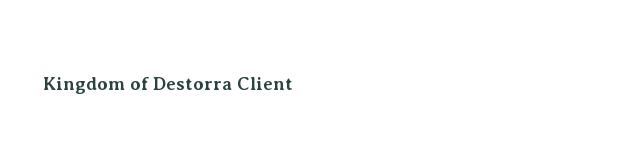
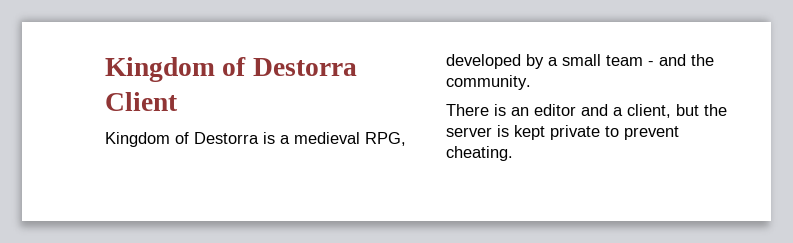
(293, 83) none -> [105,132,406,147] [446,54,714,69] [446,75,531,90] [446,104,727,118] [446,125,679,140] [446,146,513,161] // Kingdom of Destorra is a medieval RPG, developed by a small team - and the community. // There is an editor and a client, but the server is kept private to prevent cheating.

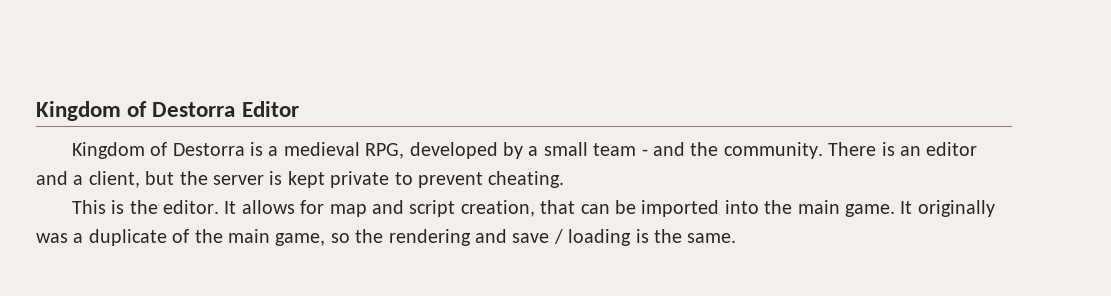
[105,57,357,82] [105,92,178,111] Kingdom of Destorra Client -> [36,101,299,121] Kingdom of Destorra Editor
(531, 82) // -> (823, 150) none
(513, 153) none -> [71,200,995,217] [36,229,737,246] // This is the editor. It allows for map and script creation, that can be imported into the main game. It originally was a duplicate of the main game, so the rendering and save / loading is the same.

